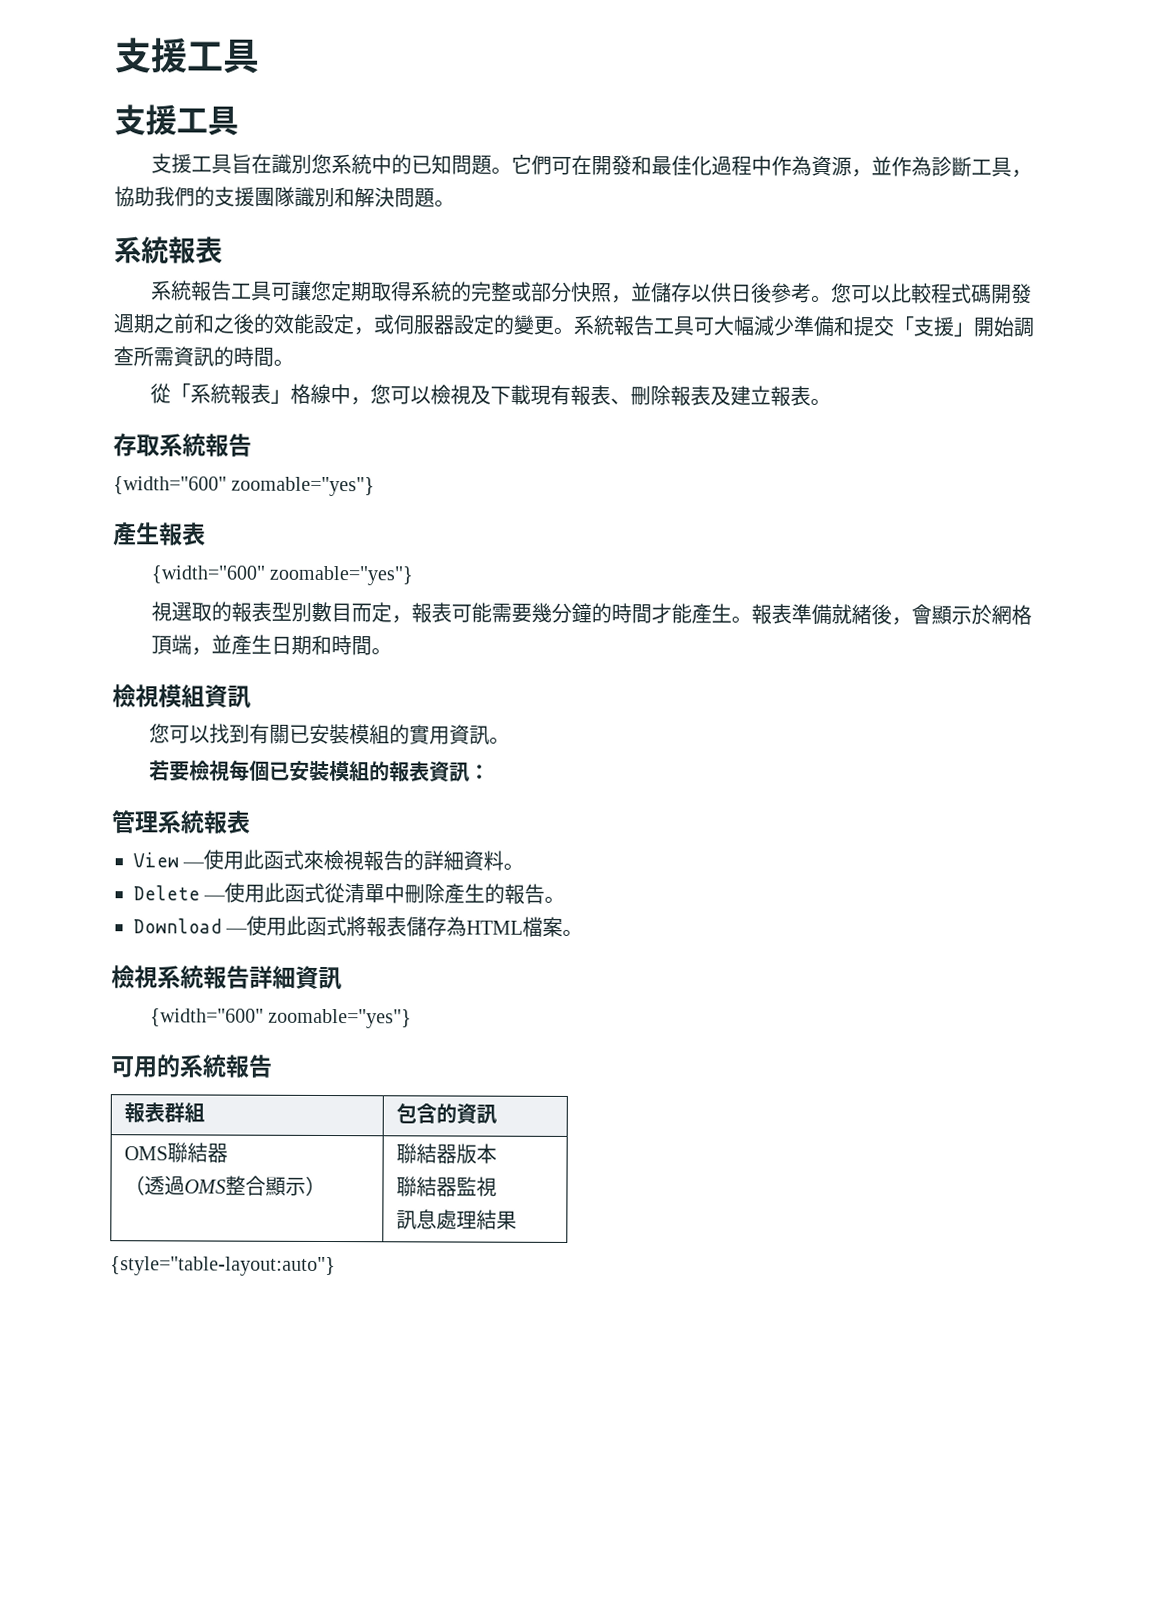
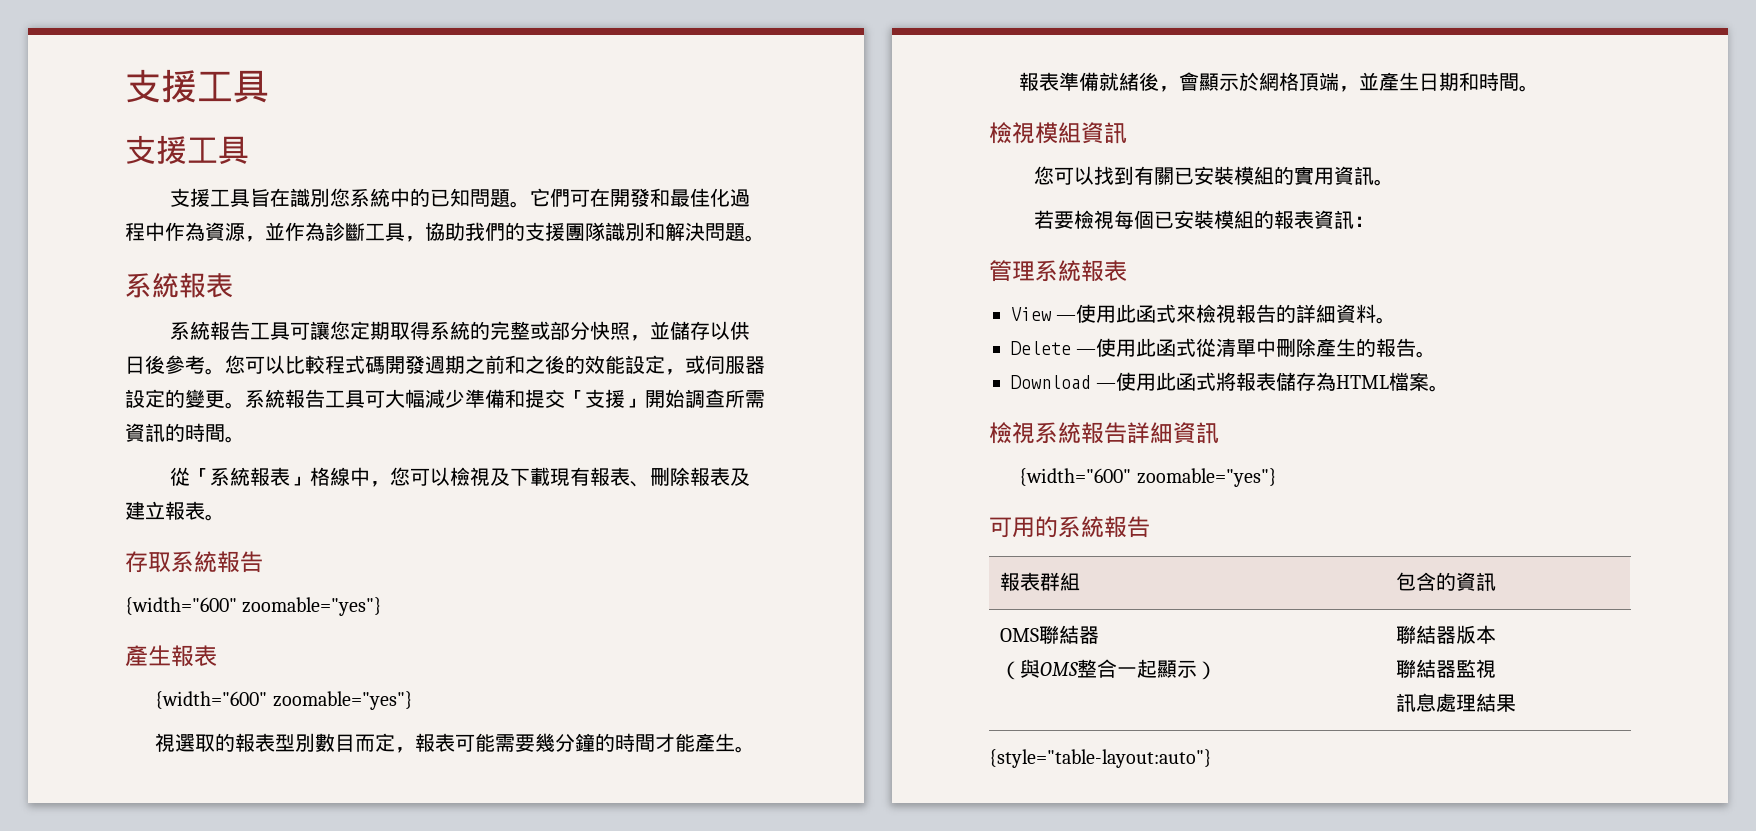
[144,1175,186,1196] 透過 -> [1019,659,1040,678] 與
(267, 1185) none -> [1116,659,1157,678] 一起

